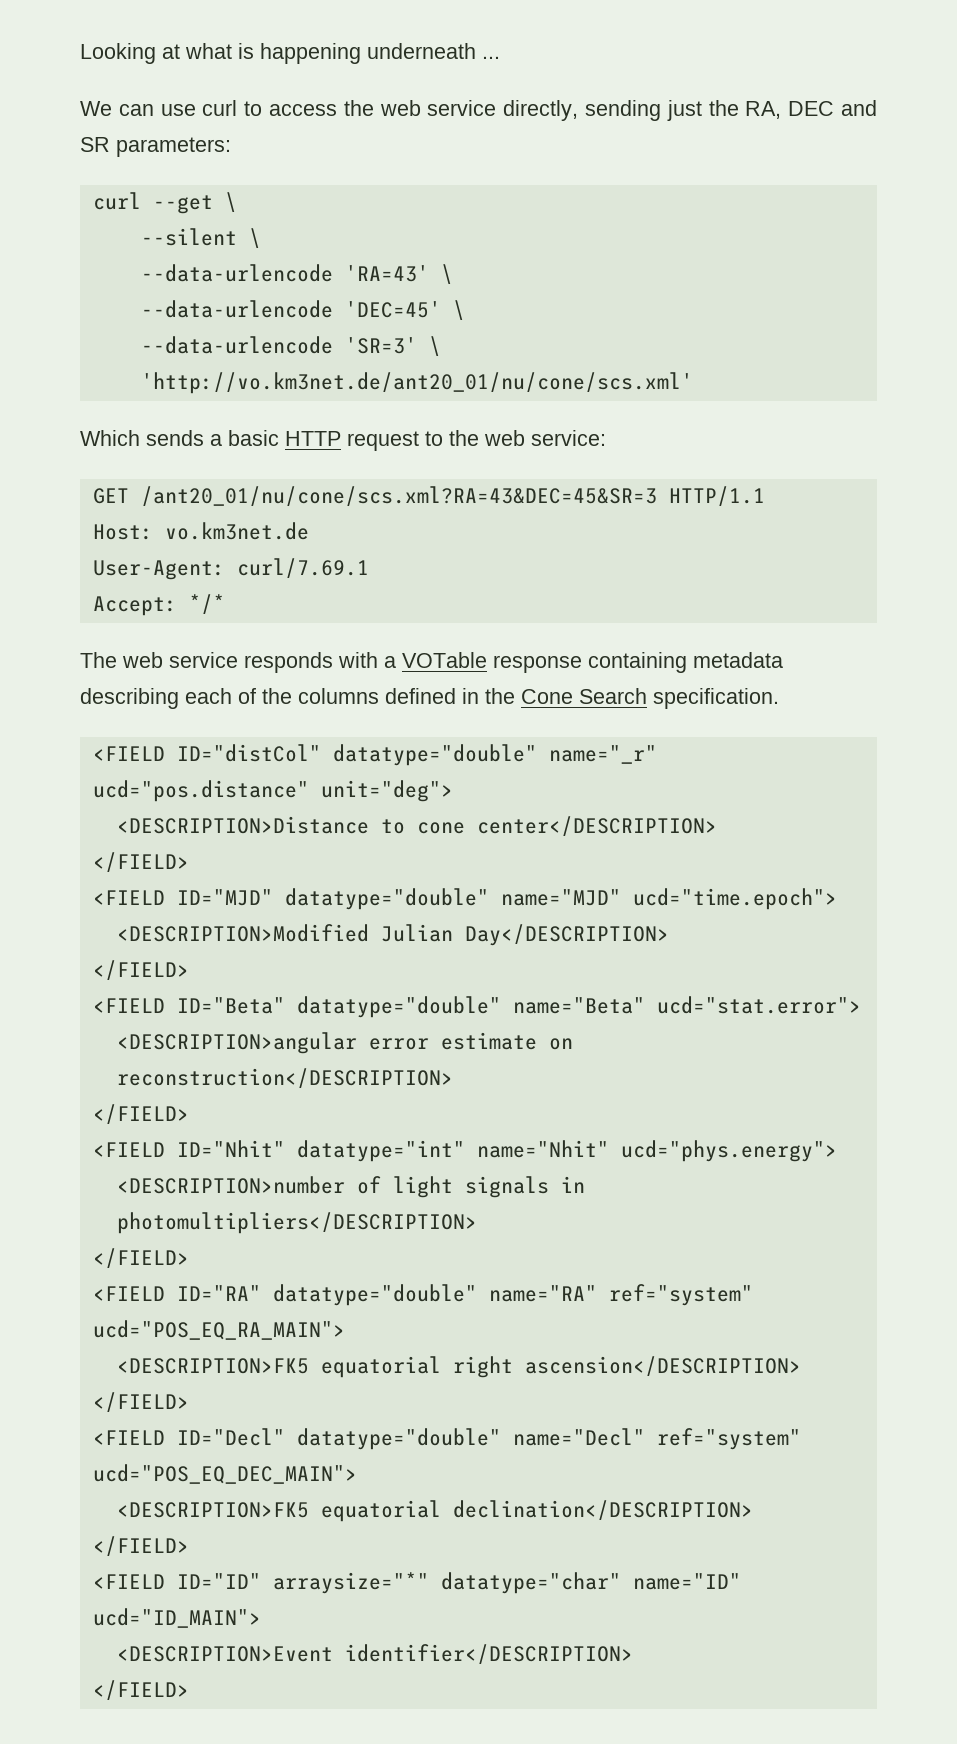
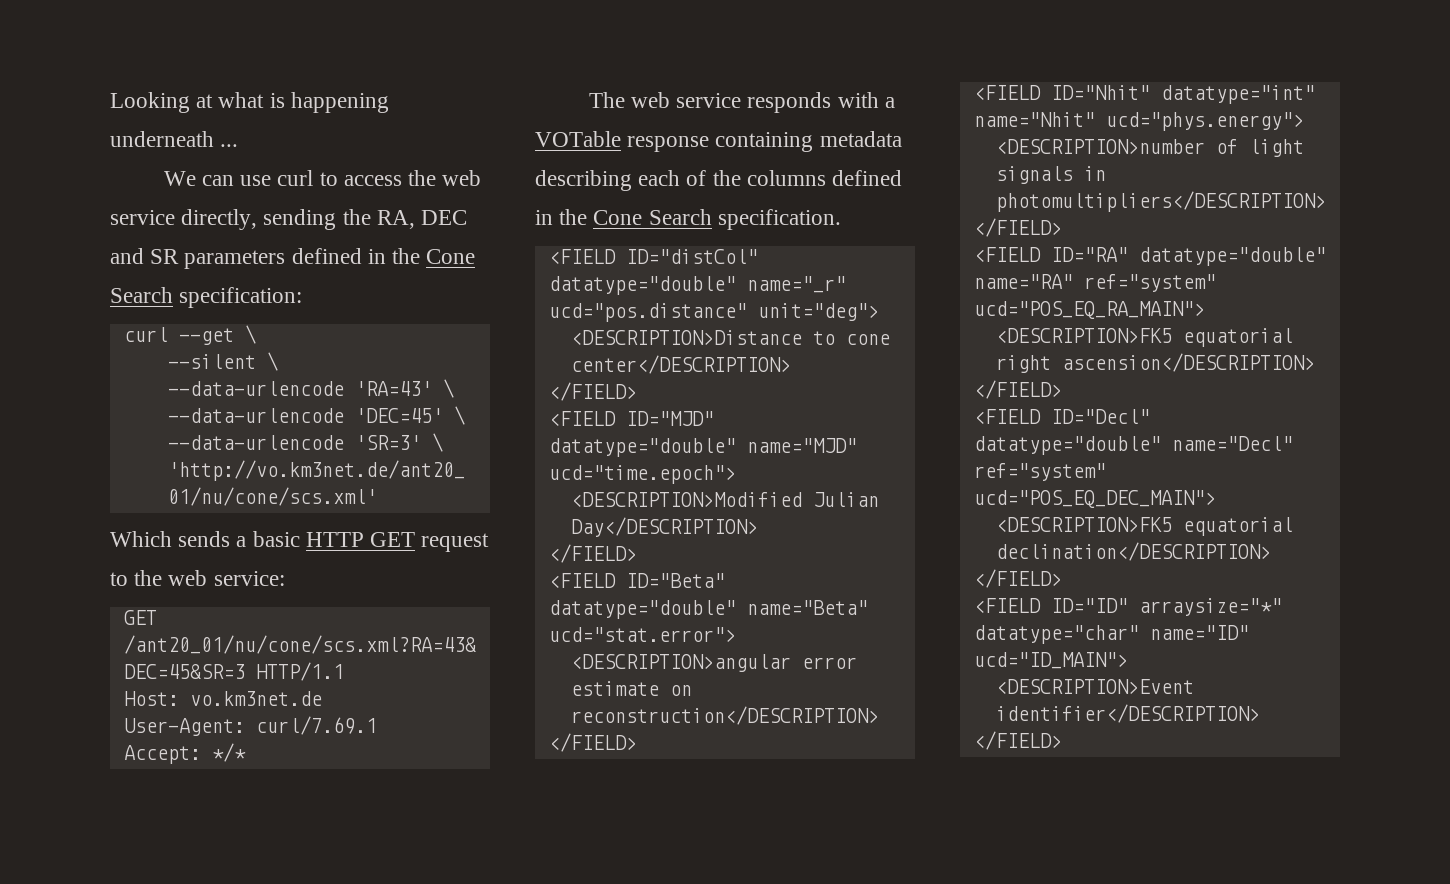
[666,100,702,121] just -> (337, 219) none
[116,137,231,157] parameters: -> [184,248,476,269] [110,287,303,308] parameters defined in the Cone Search specification:
(341, 438) none -> [370,532,416,547] GET

